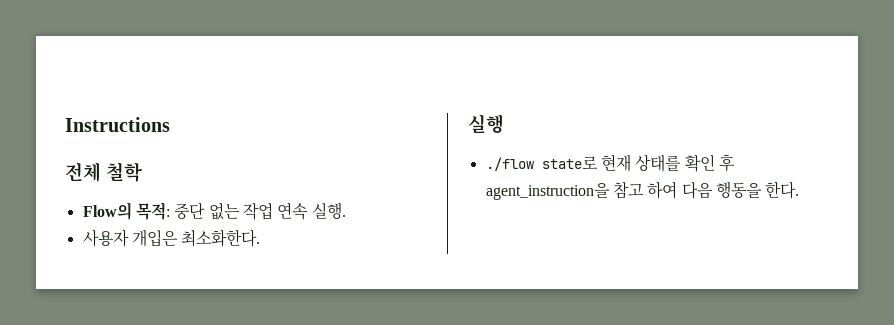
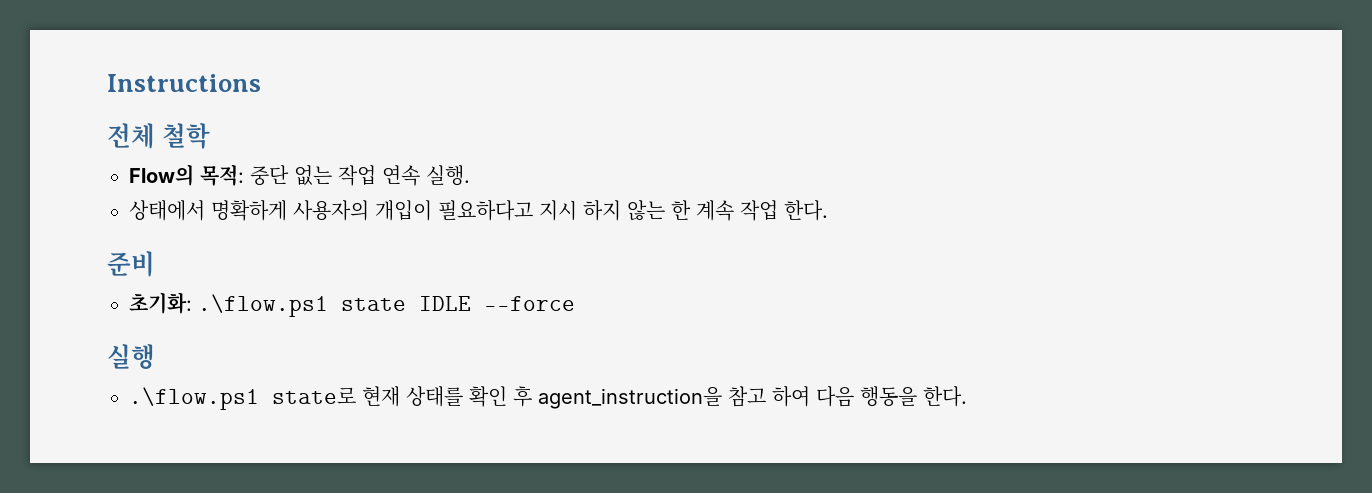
[82,229,261,247] 사용자 개입은 최소화한다. -> [129,200,828,221] [107,251,155,277] [129,292,575,317] 상태에서 명확하게 사용자의 개입이 필요하다고 지시 하지 않는 한 계속 작업 한다. // 준비 // 초기화: .\flow.ps1 state IDLE --force
[485,157,534,171] ./flow -> [129,387,259,410] .\flow.ps1

